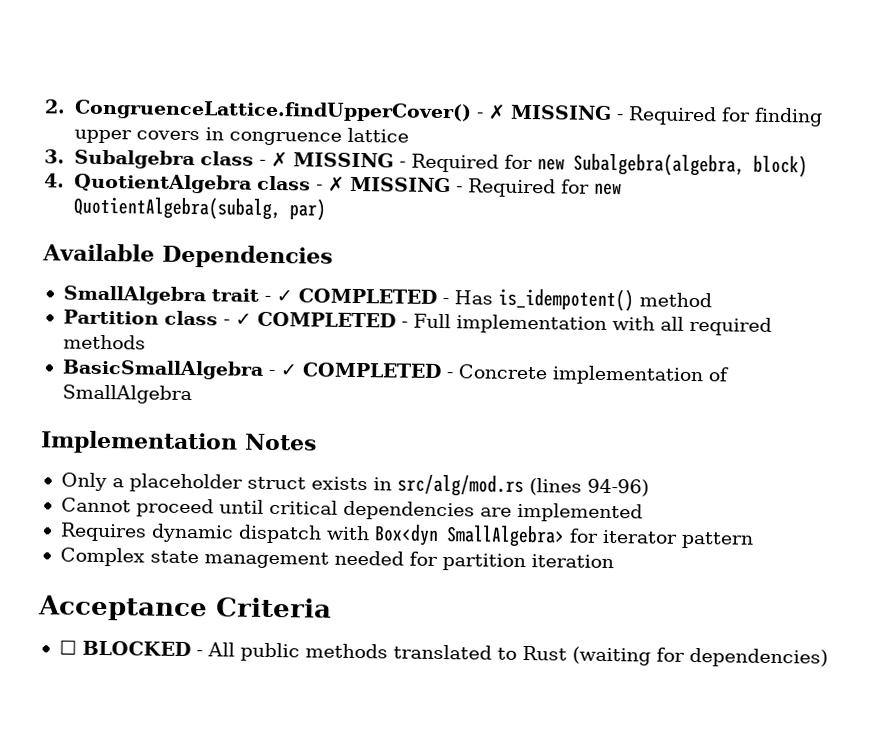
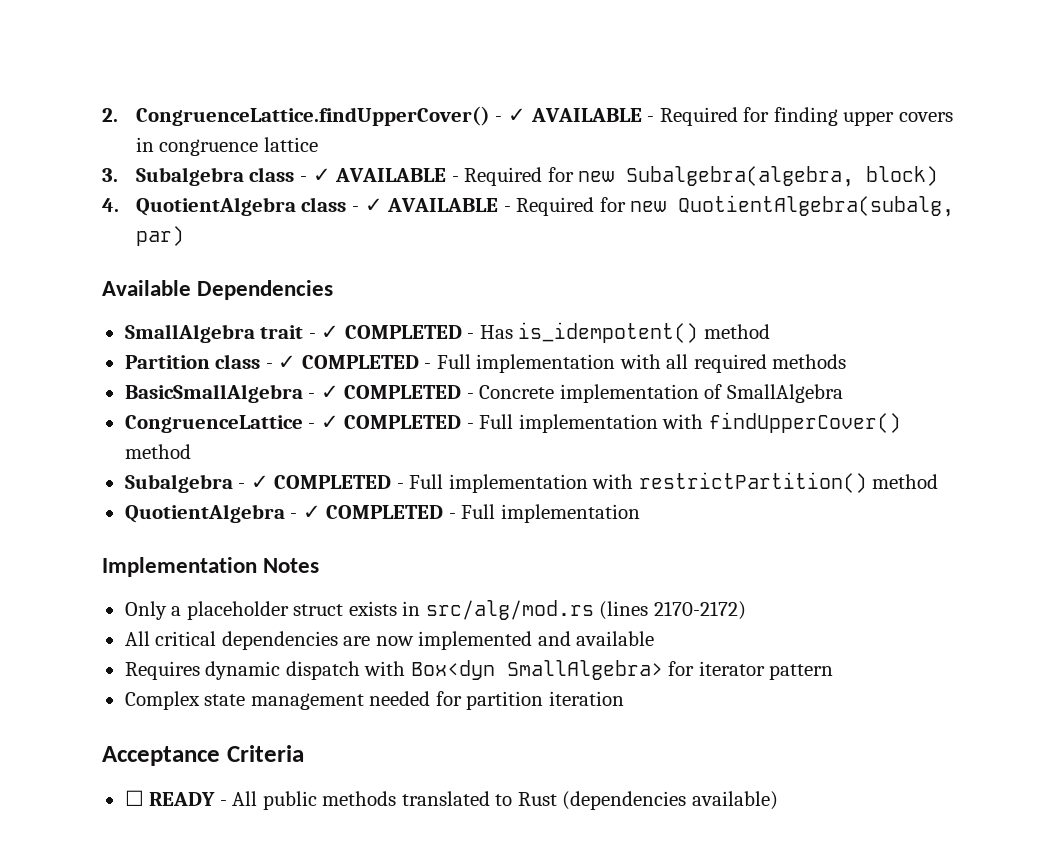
[487,104,612,120] ✗ MISSING -> [507,108,642,122] ✓ AVAILABLE
[270,151,394,168] ✗ MISSING -> [312,168,447,182] ✓ AVAILABLE
[327,176,451,193] ✗ MISSING -> [364,198,499,212] ✓ AVAILABLE
(192, 394) none -> [124,412,901,433] [124,444,191,459] [124,472,939,493] [124,504,640,523] // CongruenceLattice - ✓ COMPLETED - Full implementation with findUpperCover() method // Subalgebra - ✓ COMPLETED - Full implementation with restrictPartition() method // QuotientAlgebra - ✓ COMPLETED - Full implementation
[586,478,649,497] [60,497,264,518] 94-96) // Cannot proceed until -> [653,601,746,620] [124,631,150,646] 2170-2172) // All
(512, 512) none -> [375,636,414,646] now
(643, 512) none -> [537,631,655,646] and available
[81,640,191,657] BLOCKED -> [149,792,216,806] READY
[571,646,828,668] (waiting for dependencies) -> [562,791,778,810] (dependencies available)

